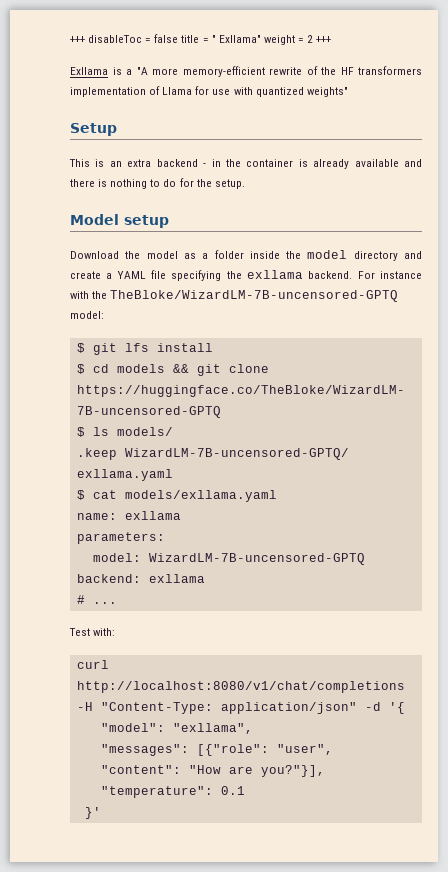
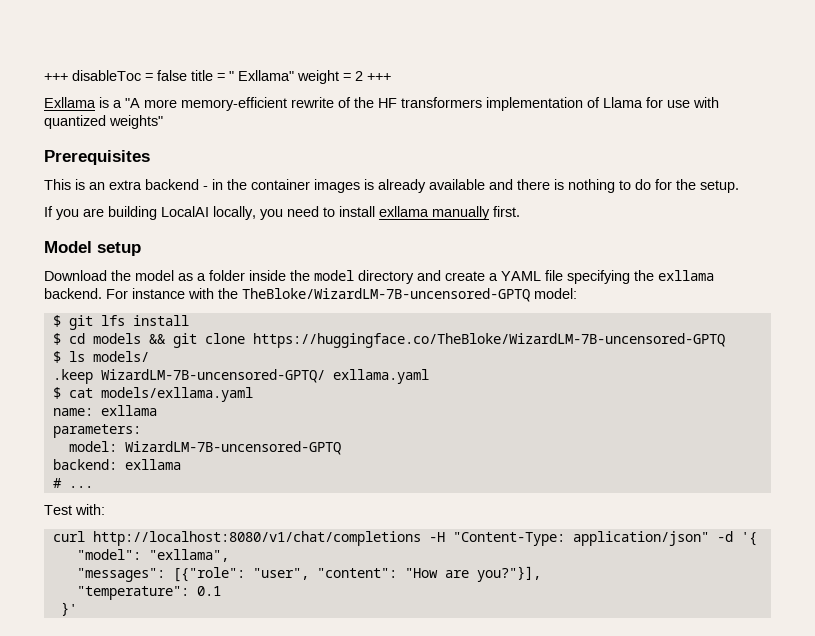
[70,123,117,136] Setup -> [44,150,150,165] Prerequisites
(294, 163) none -> [314,179,360,193] images
(245, 184) none -> [44,206,520,220] // If you are building LocalAI locally, you need to install exllama manually first.

